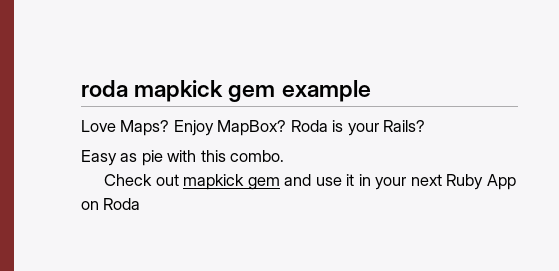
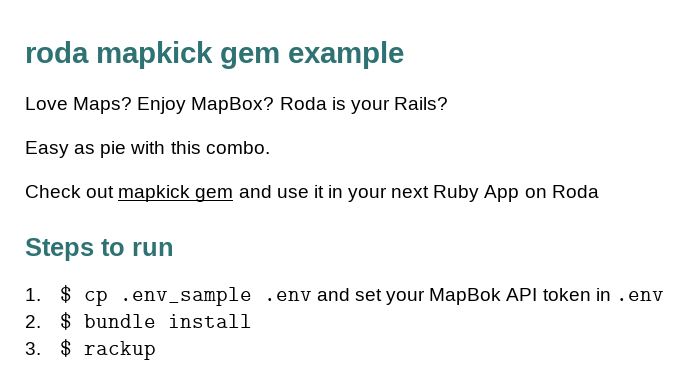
(141, 204) none -> [25,238,174,261] [25,285,664,306] [25,312,252,330] [25,339,156,360] // Steps to run // 1. $ cp .env_sample .env and set your MapBok API token in .env // 2. $ bundle install // 3. $ rackup

